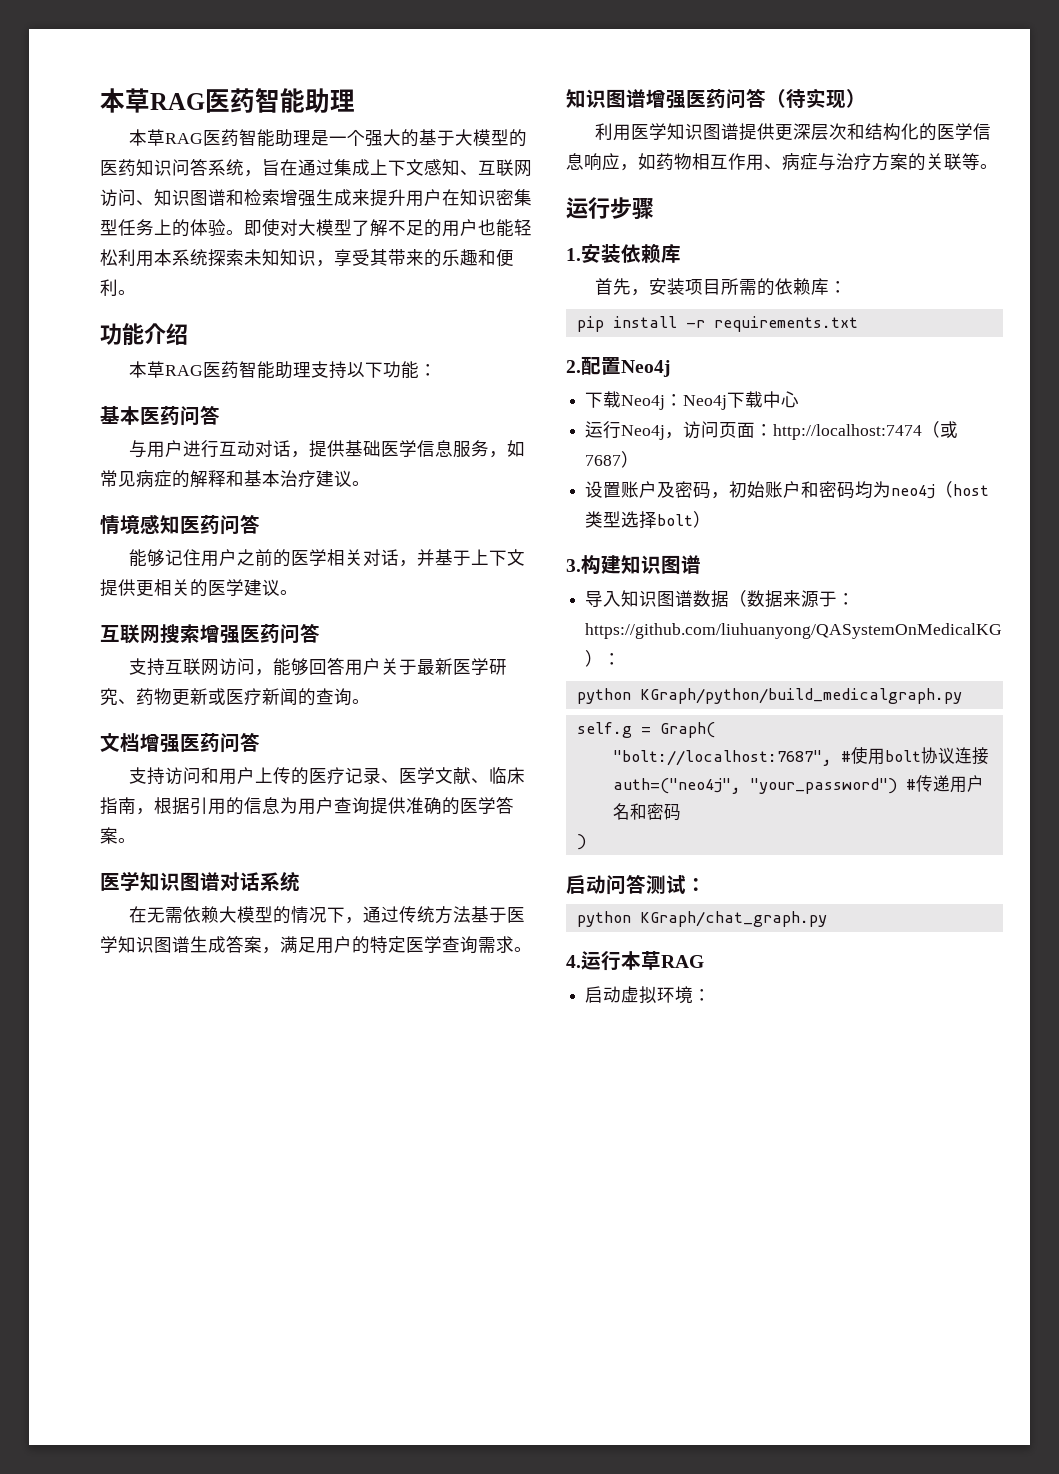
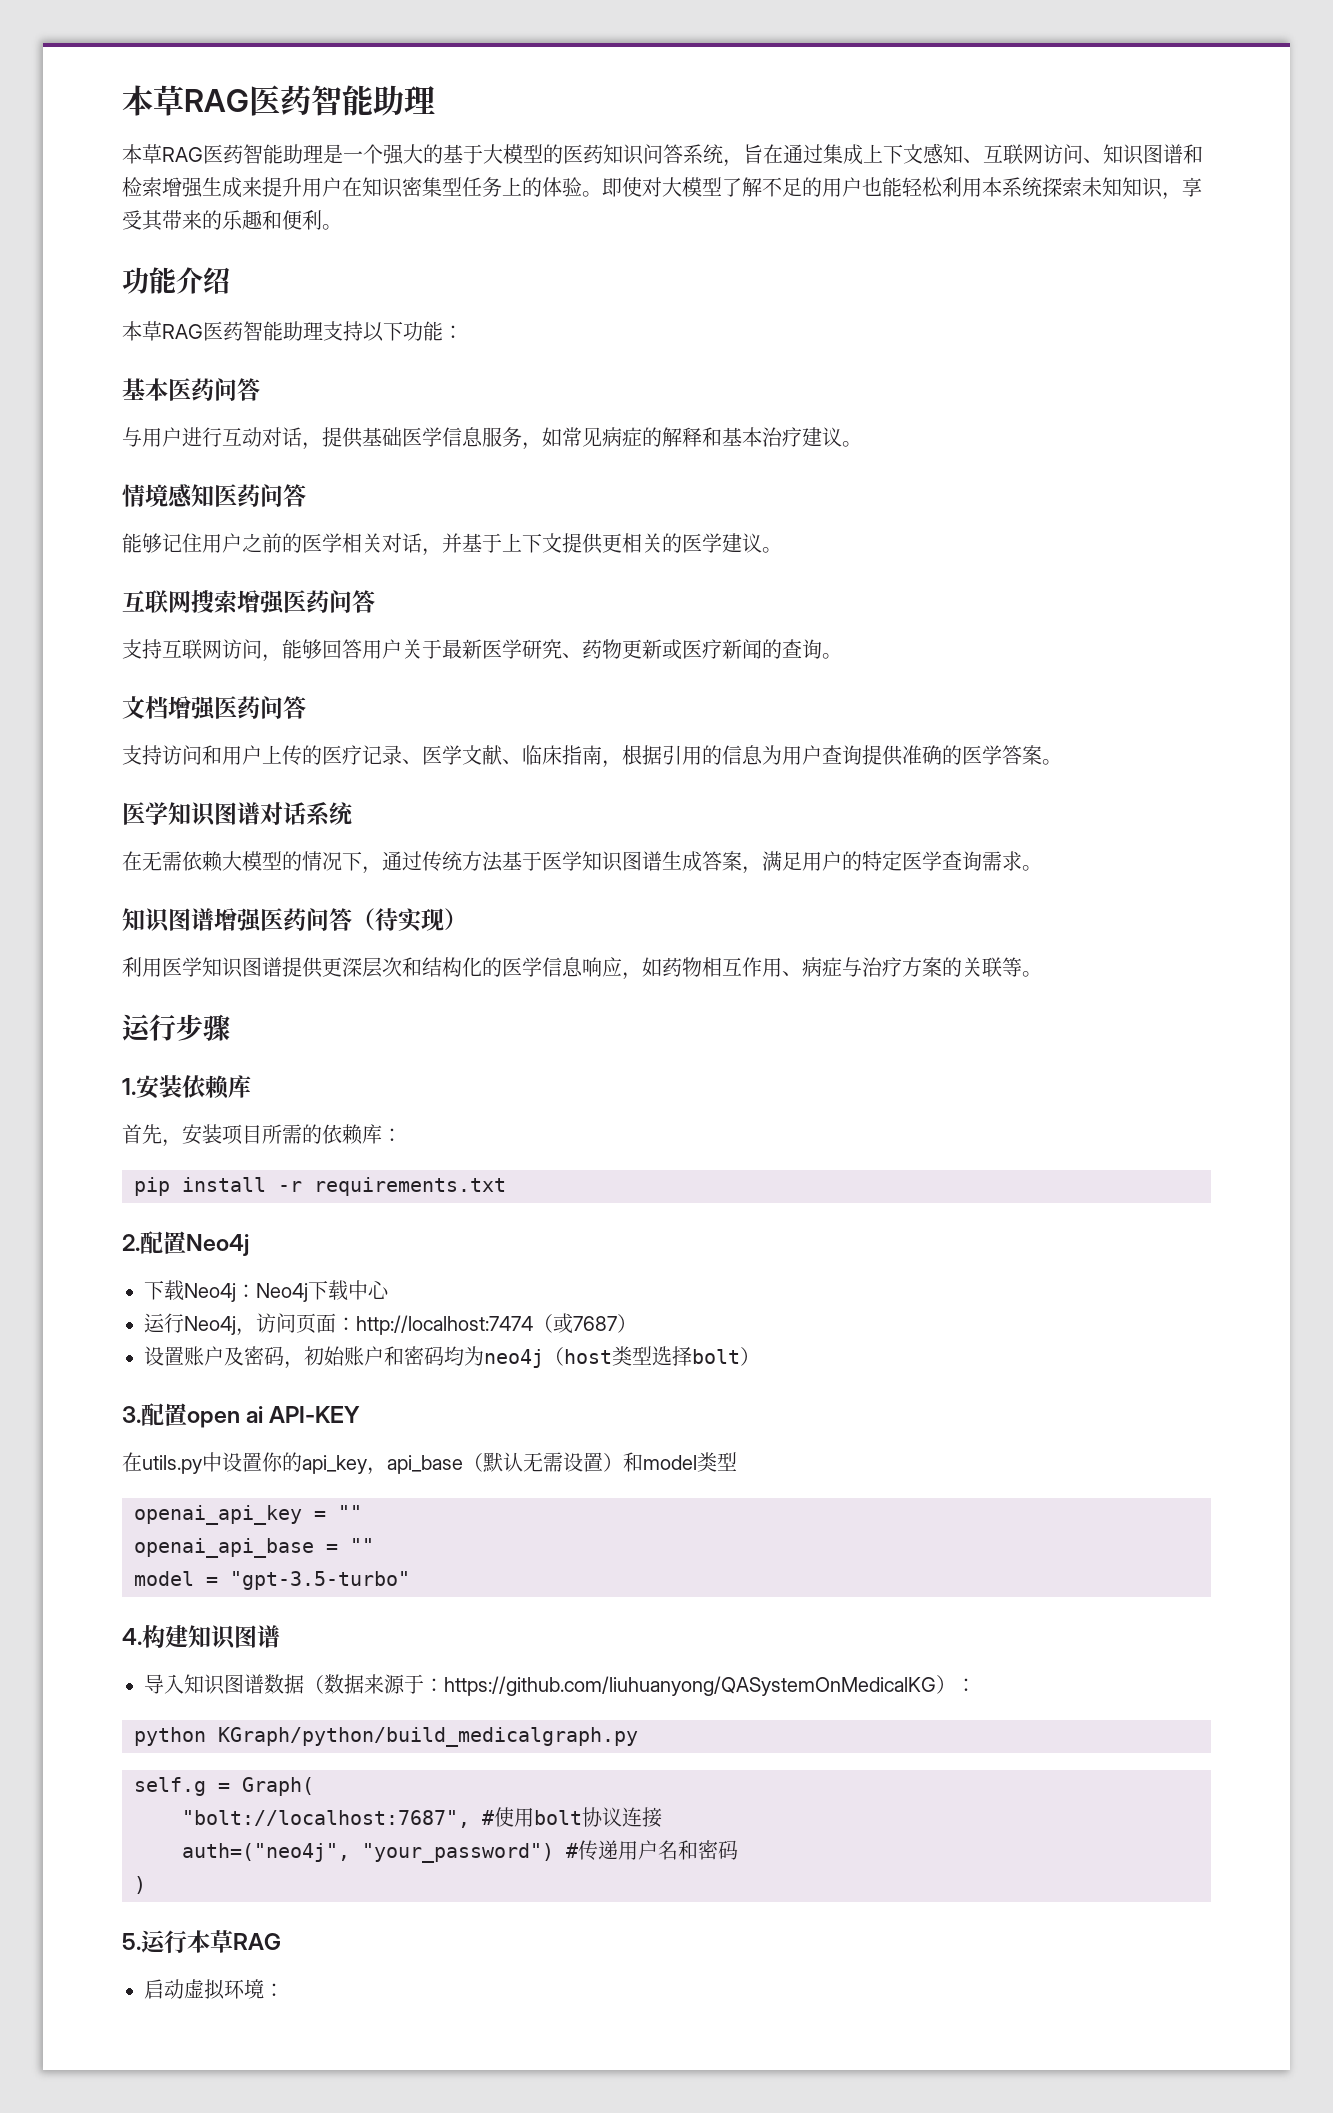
(581, 565) none -> [141,1403,361,1428] [122,1452,737,1475] [134,1505,362,1525] [134,1538,374,1558] [134,1571,410,1590] [122,1628,142,1645] 配置open ai API-KEY // 在utils.py中设置你的api_key，api_base（默认无需设置）和model类型 // openai_api_key = "" // openai_api_base = "" // model = "gpt-3.5-turbo" // 4.
[566,874,706,895] [576,911,827,927] [566,955,581,968] 启动问答测试： // python KGraph/chat_graph.py // 4. -> [122,1933,141,1950] 5.

